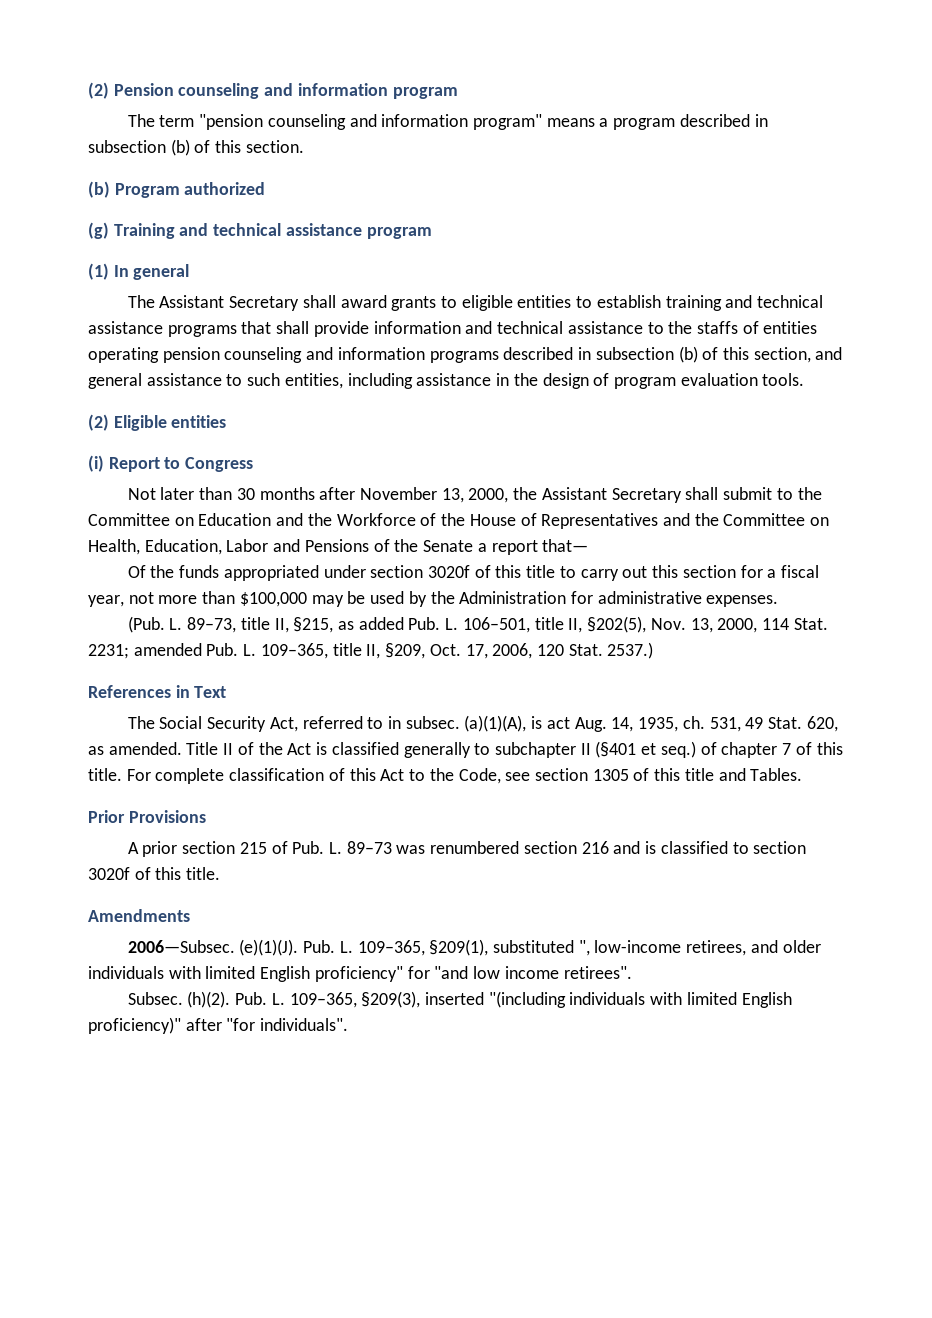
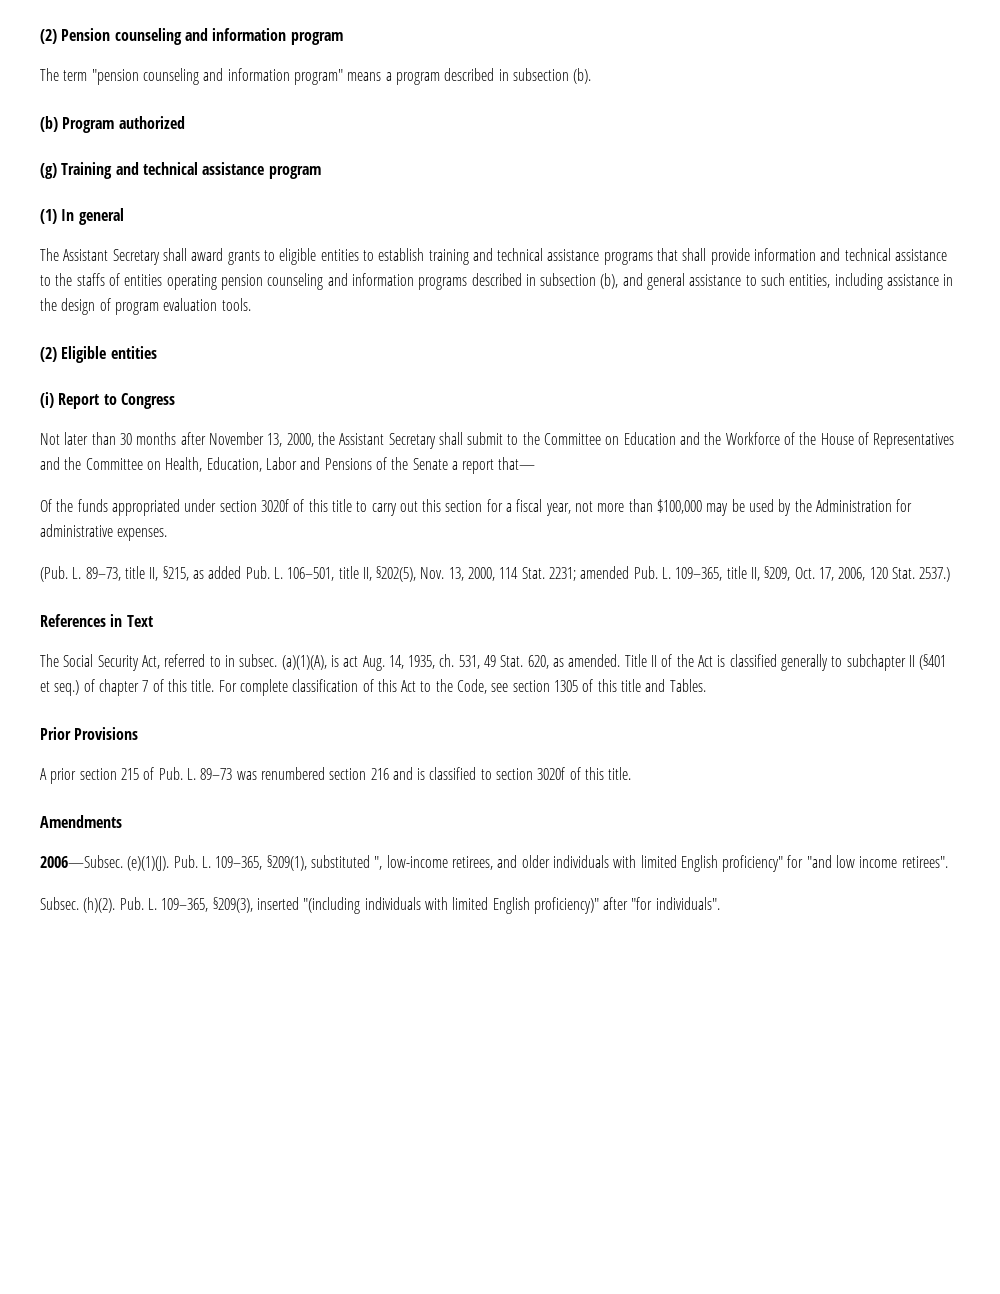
[170,139,304,156] (b) of this section. -> [573,68,592,84] (b).
[678,346,811,363] (b) of this section, -> [600,273,619,289] (b),

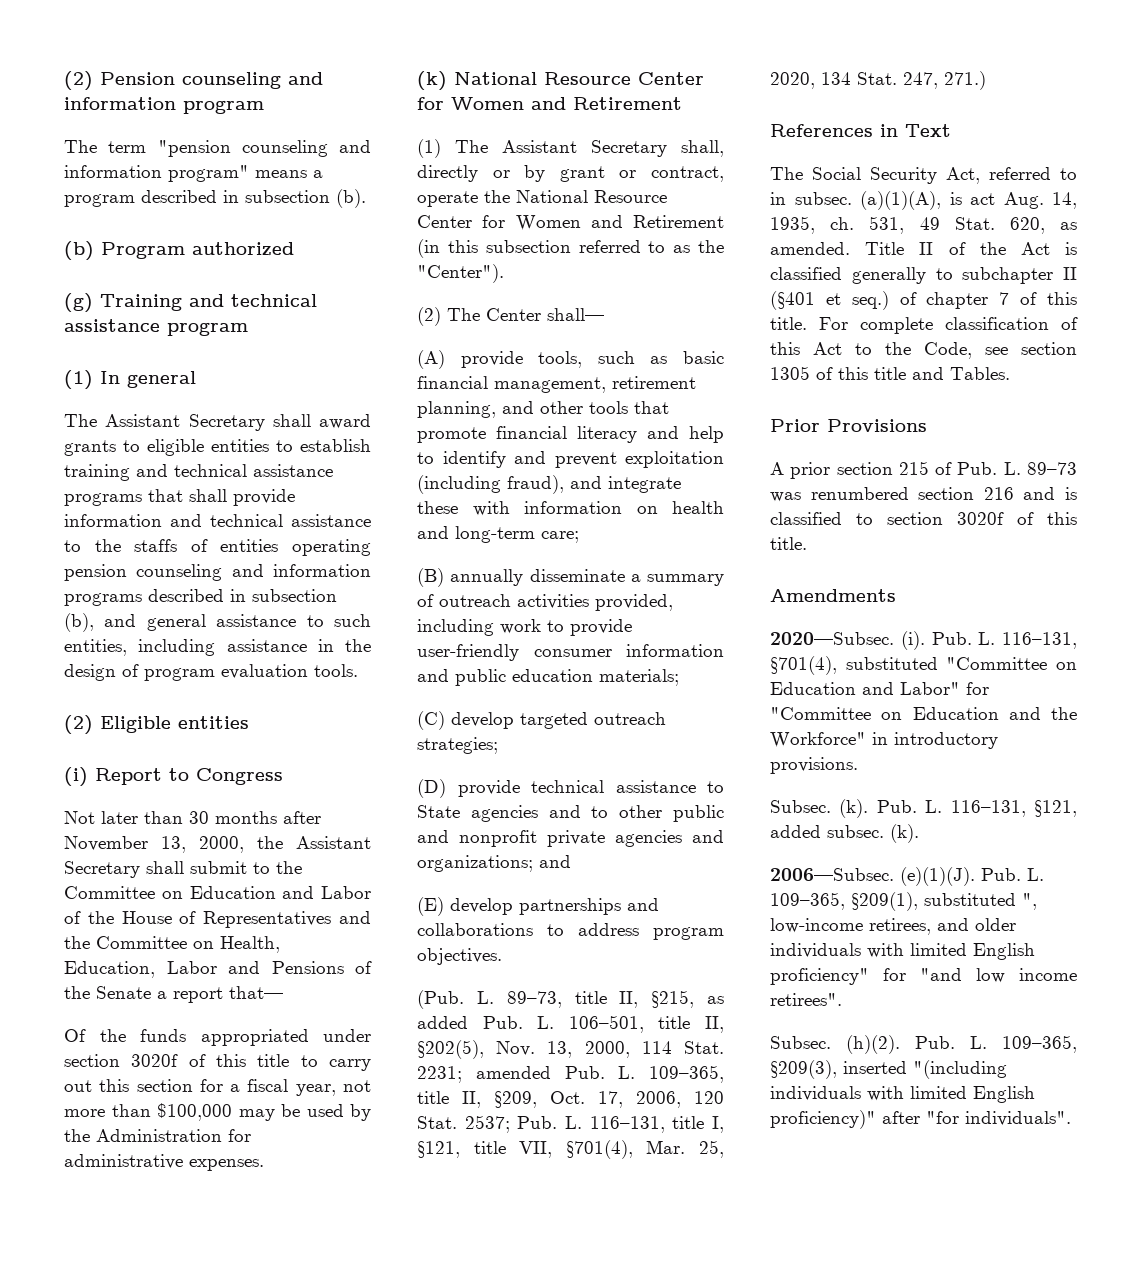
[704,432,780,445] the Workforce -> [321,886,371,899] Labor
(168, 534) none -> [417,71,704,91] [417,97,682,110] [417,139,724,158] [417,165,724,182] [417,190,667,207] [417,215,724,231] [417,239,724,258] [417,264,504,283] [417,307,604,326] [417,350,724,369] [417,376,696,393] [417,401,669,418] [417,426,724,443] [417,451,724,468] [417,475,681,494] [417,501,724,516] [417,526,579,543] [417,568,724,587] [417,594,673,611] [417,619,632,636] [417,644,724,661] [417,669,679,686] [417,711,666,730] [417,737,498,754] [417,779,724,798] [417,805,724,822] [417,830,724,847] [417,855,571,872] [417,897,659,916] [417,923,724,940] [417,948,502,965] // (k) National Resource Center for Women and Retirement // (1) The Assistant Secretary shall, directly or by grant or contract, operate the National Resource Center for Women and Retirement (in this subsection referred to as the "Center"). // (2) The Center shall— // (A) provide tools, such as basic financial management, retirement planning, and other tools that promote financial literacy and help to identify and prevent exploitation (including fraud), and integrate these with information on health and long-term care; // (B) annually disseminate a summary of outreach activities provided, including work to provide user-friendly consumer information and public education materials; // (C) develop targeted outreach strategies; // (D) provide technical assistance to State agencies and to other public and nonprofit private agencies and organizations; and // (E) develop partnerships and collaborations to address program objectives.
[919,567,951,582] 2537.) -> [464,1115,724,1133] [417,1140,724,1159] [770,71,986,90] 2537; Pub. L. 116–131, title I, §121, title VII, §701(4), Mar. 25, 2020, 134 Stat. 247, 271.)
(122, 821) none -> [770,631,1077,650] [770,656,1077,675] [770,682,989,695] [770,707,1077,720] [770,732,998,749] [770,757,858,774] [770,799,1077,818] [770,824,919,843] // 2020—Subsec. (i). Pub. L. 116–131, §701(4), substituted "Committee on Education and Labor" for "Committee on Education and the Workforce" in introductory provisions. // Subsec. (k). Pub. L. 116–131, §121, added subsec. (k).

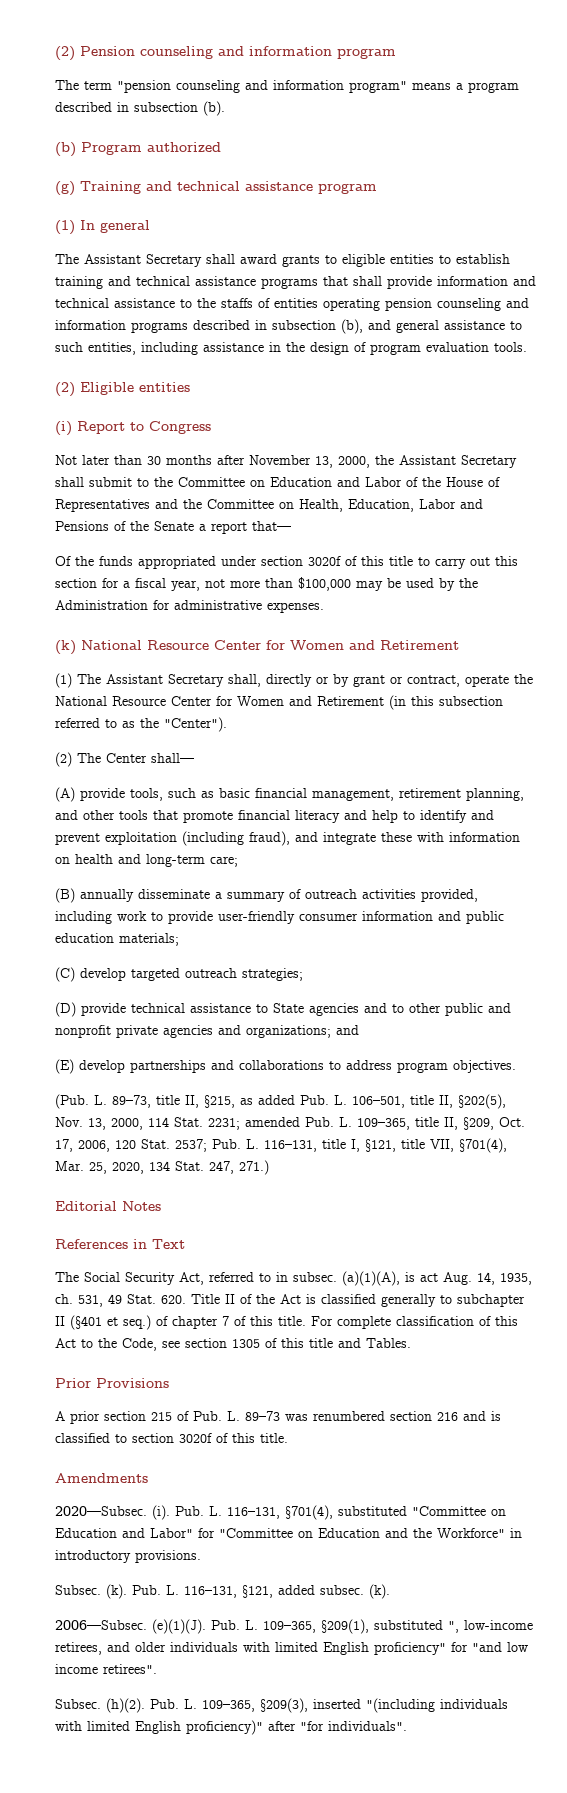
(986, 80) none -> [55,1201,161,1211] // Editorial Notes
[1009,217,1077,234] [770,242,850,255] 620, as amended. -> [161,1295,186,1304] 620.

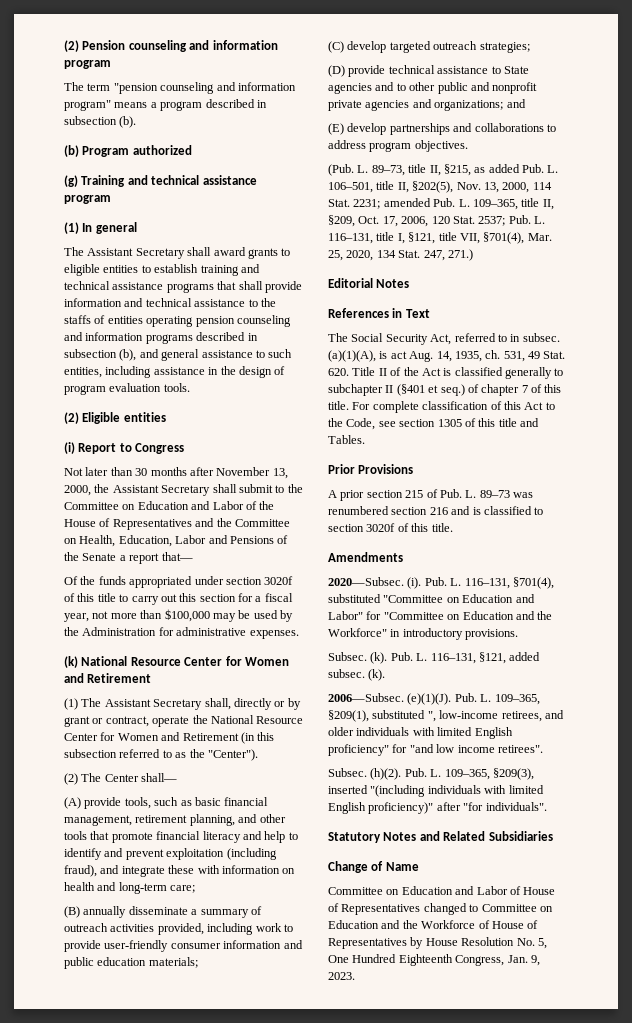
(407, 1726) none -> [328,831,553,843] [328,861,419,873] [328,886,556,895] [328,903,553,915] [328,920,539,929] [328,937,547,949] [328,954,540,966] [328,972,355,980] // Statutory Notes and Related Subsidiaries // Change of Name // Committee on Education and Labor of House of Representatives changed to Committee on Education and the Workforce of House of Representatives by House Resolution No. 5, One Hundred Eighteenth Congress, Jan. 9, 2023.

